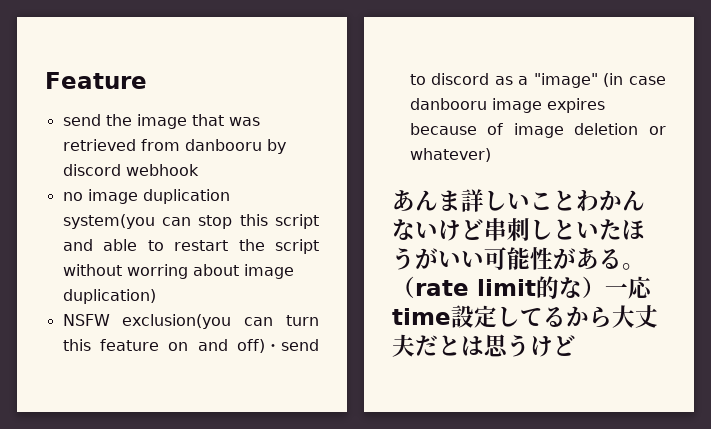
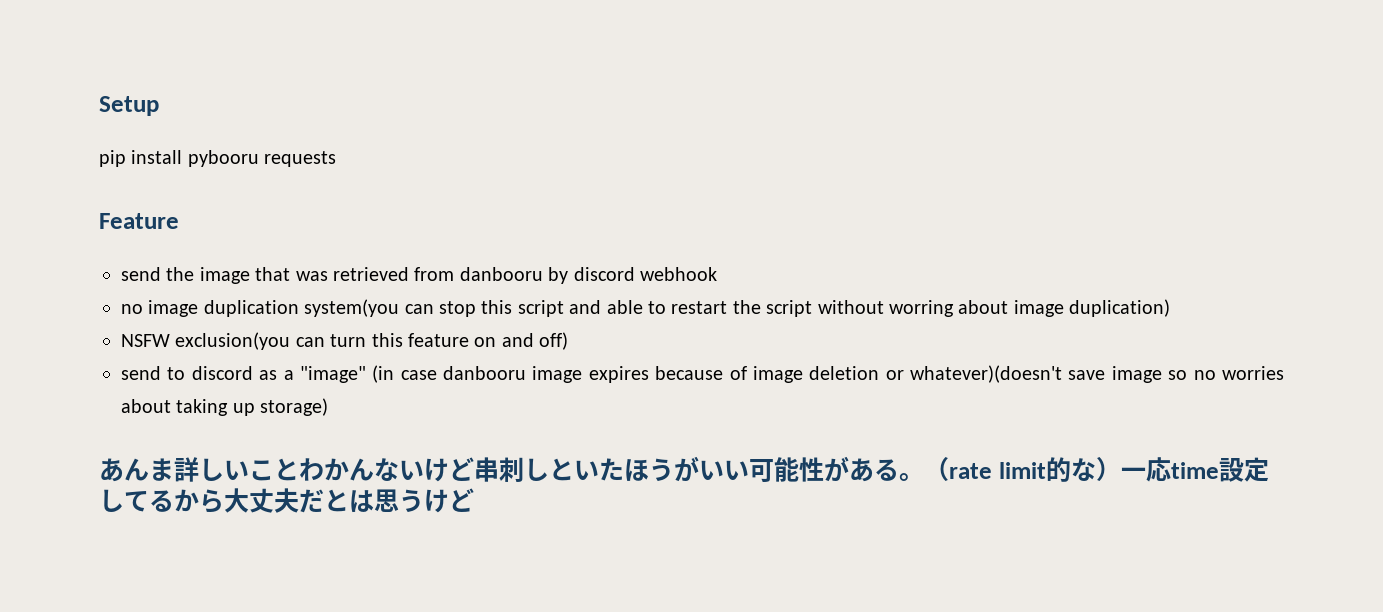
(45, 80) none -> [99,96,159,116] [99,150,337,167] Setup // pip install pybooru requests //
[265,344,281,351] ・ -> (569, 341) //
[409,148,491,162] whatever) -> [910,365,1284,383] [121,398,329,416] whatever)(doesn't save image so no worries about taking up storage)

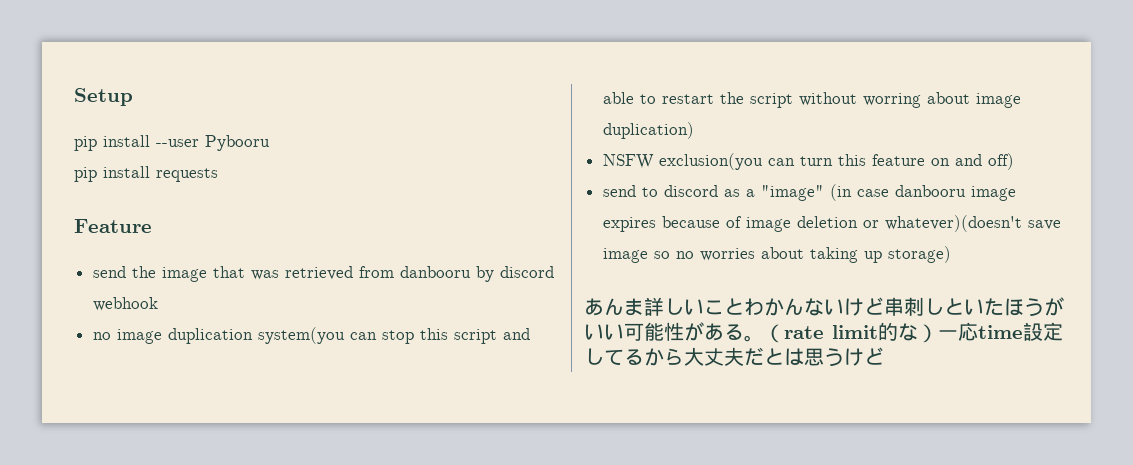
[187,150,259,167] pybooru -> [156,135,270,151] [74,166,150,182] --user Pybooru // pip install

